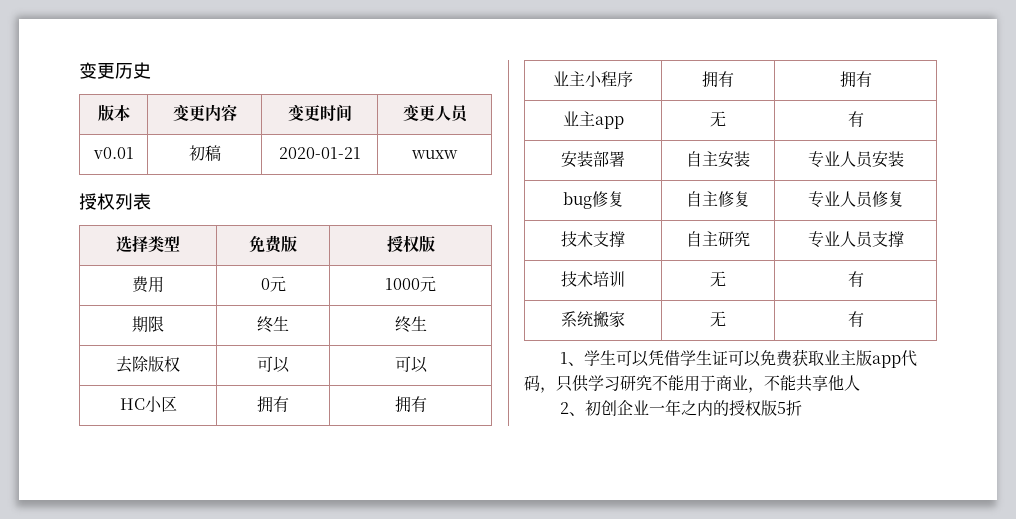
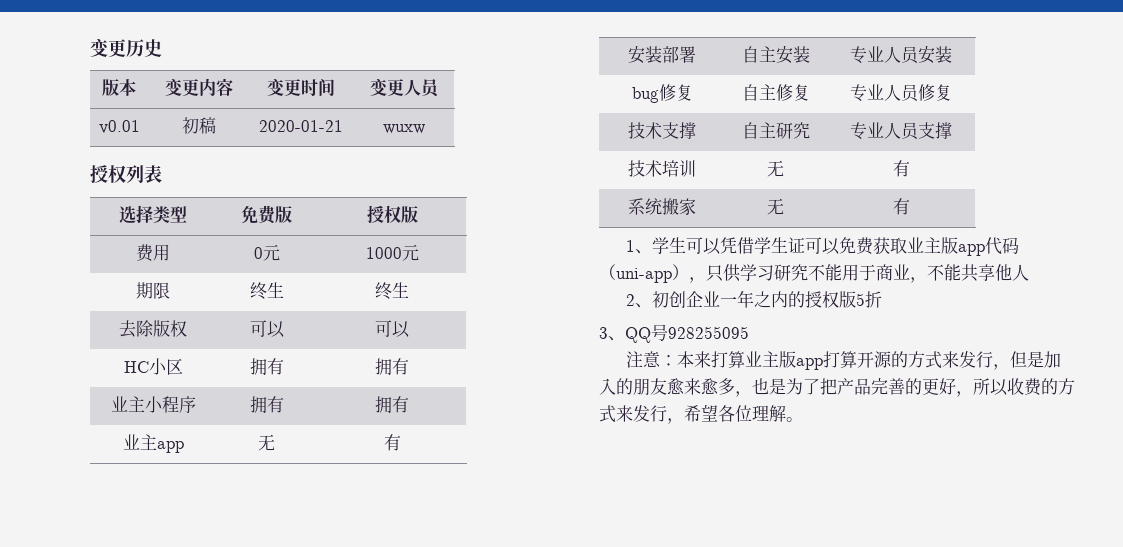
(540, 383) none -> [599,264,689,283] （uni-app）
(803, 408) none -> [599,324,749,343] [626,351,1062,370] [599,378,1075,397] [599,404,803,424] // 3、QQ号928255095 // 注意：本来打算业主版app打算开源的方式来发行，但是加入的朋友愈来愈多，也是为了把产品完善的更好，所以收费的方式来发行，希望各位理解。

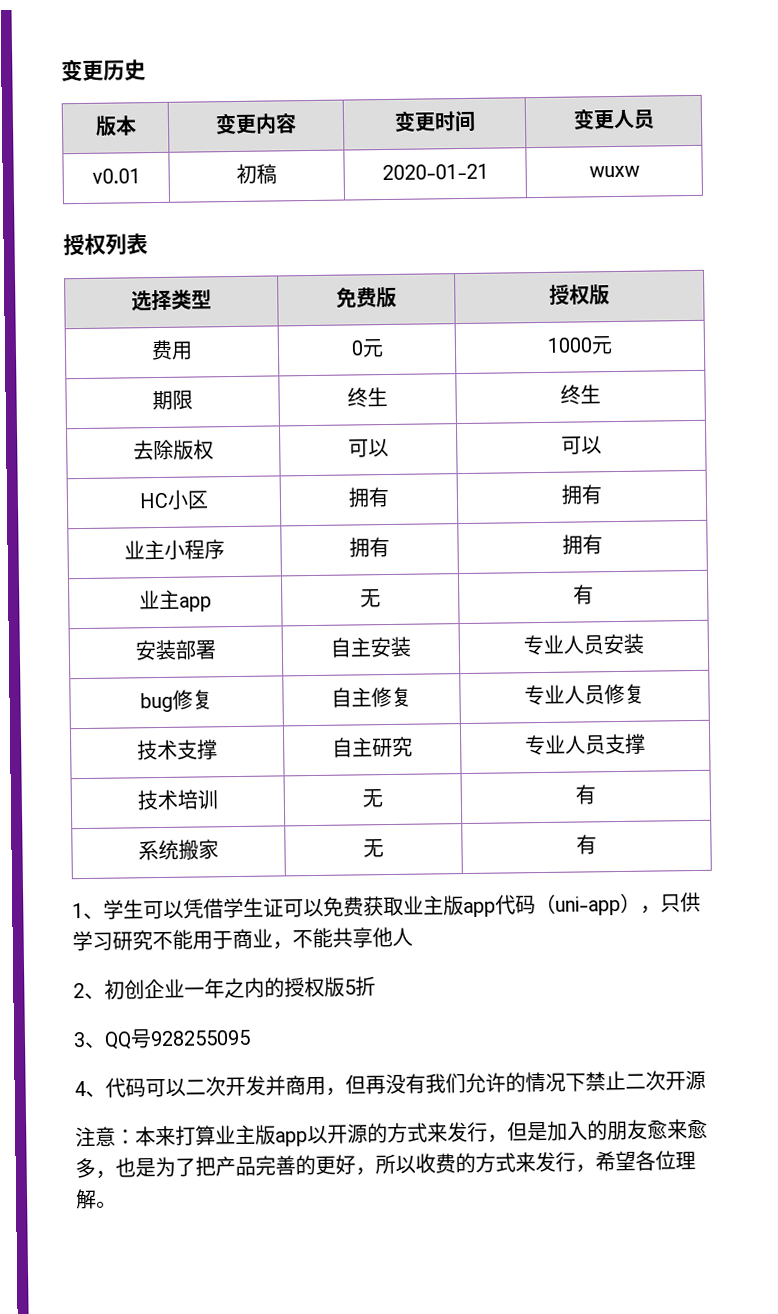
(749, 332) none -> [74,1069,706,1098] // 4、代码可以二次开发并商用，但再没有我们允许的情况下禁止二次开源
[823,351,858,368] 打算 -> [307,1125,328,1145] 以

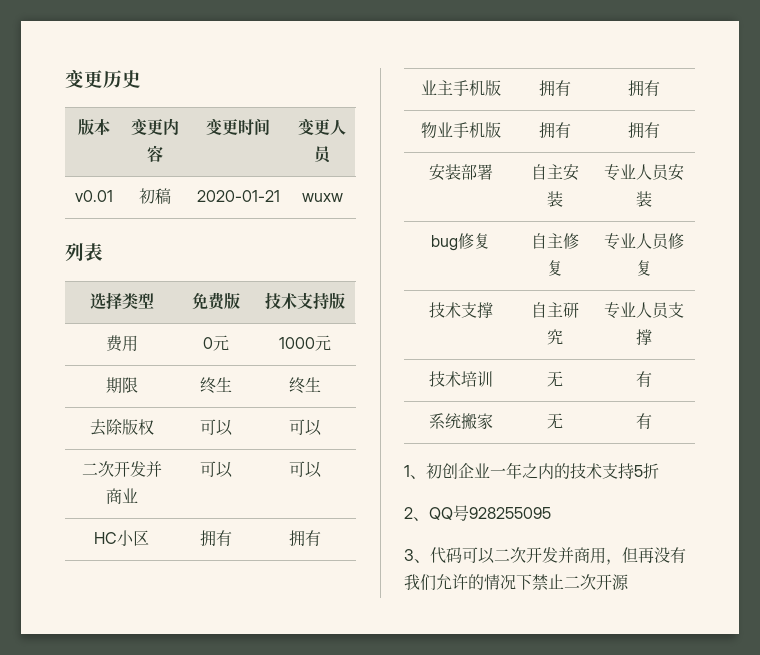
[63,233,106,256] 授权 -> (343, 197) none
[549,284,590,305] 授权 -> [265,292,329,309] 技术支持
(602, 445) none -> [81,461,162,477] [105,488,138,505] [200,461,233,478] [289,461,322,478] // 二次开发并商业 | 可以 | 可以
[164,539,225,560] [349,536,390,558] [562,534,603,555] [139,589,212,612] [360,589,381,608] 小程序 | 拥有 | 拥有 // 业主app | 无 | -> [452,80,501,96] [539,80,571,96] [628,80,660,96] [420,122,501,139] [539,122,571,138] [628,122,644,138] 手机版 | 拥有 | 拥有 // 物业手机版 | 拥有 | 拥
[103,891,701,920] [72,926,413,952] [73,983,105,1000] 学生可以凭借学生证可以免费获取业主版app代码（uni-app），只供学习研究不能用于商业，不能共享他人 // 2、 -> (426, 477) none
[284,976,345,998] 授权版 -> [570,463,634,479] 技术支持
[73,1032,86,1048] 3 -> [404,507,413,519] 2
[74,1081,86,1097] 4 -> [404,549,414,561] 3
[75,1119,708,1148] [75,1150,696,1179] [75,1188,117,1210] // 注意：本来打算业主版app以开源的方式来发行，但是加入的朋友愈来愈多，也是为了把产品完善的更好，所以收费的方式来发行，希望各位理解。 -> (629, 582) none

